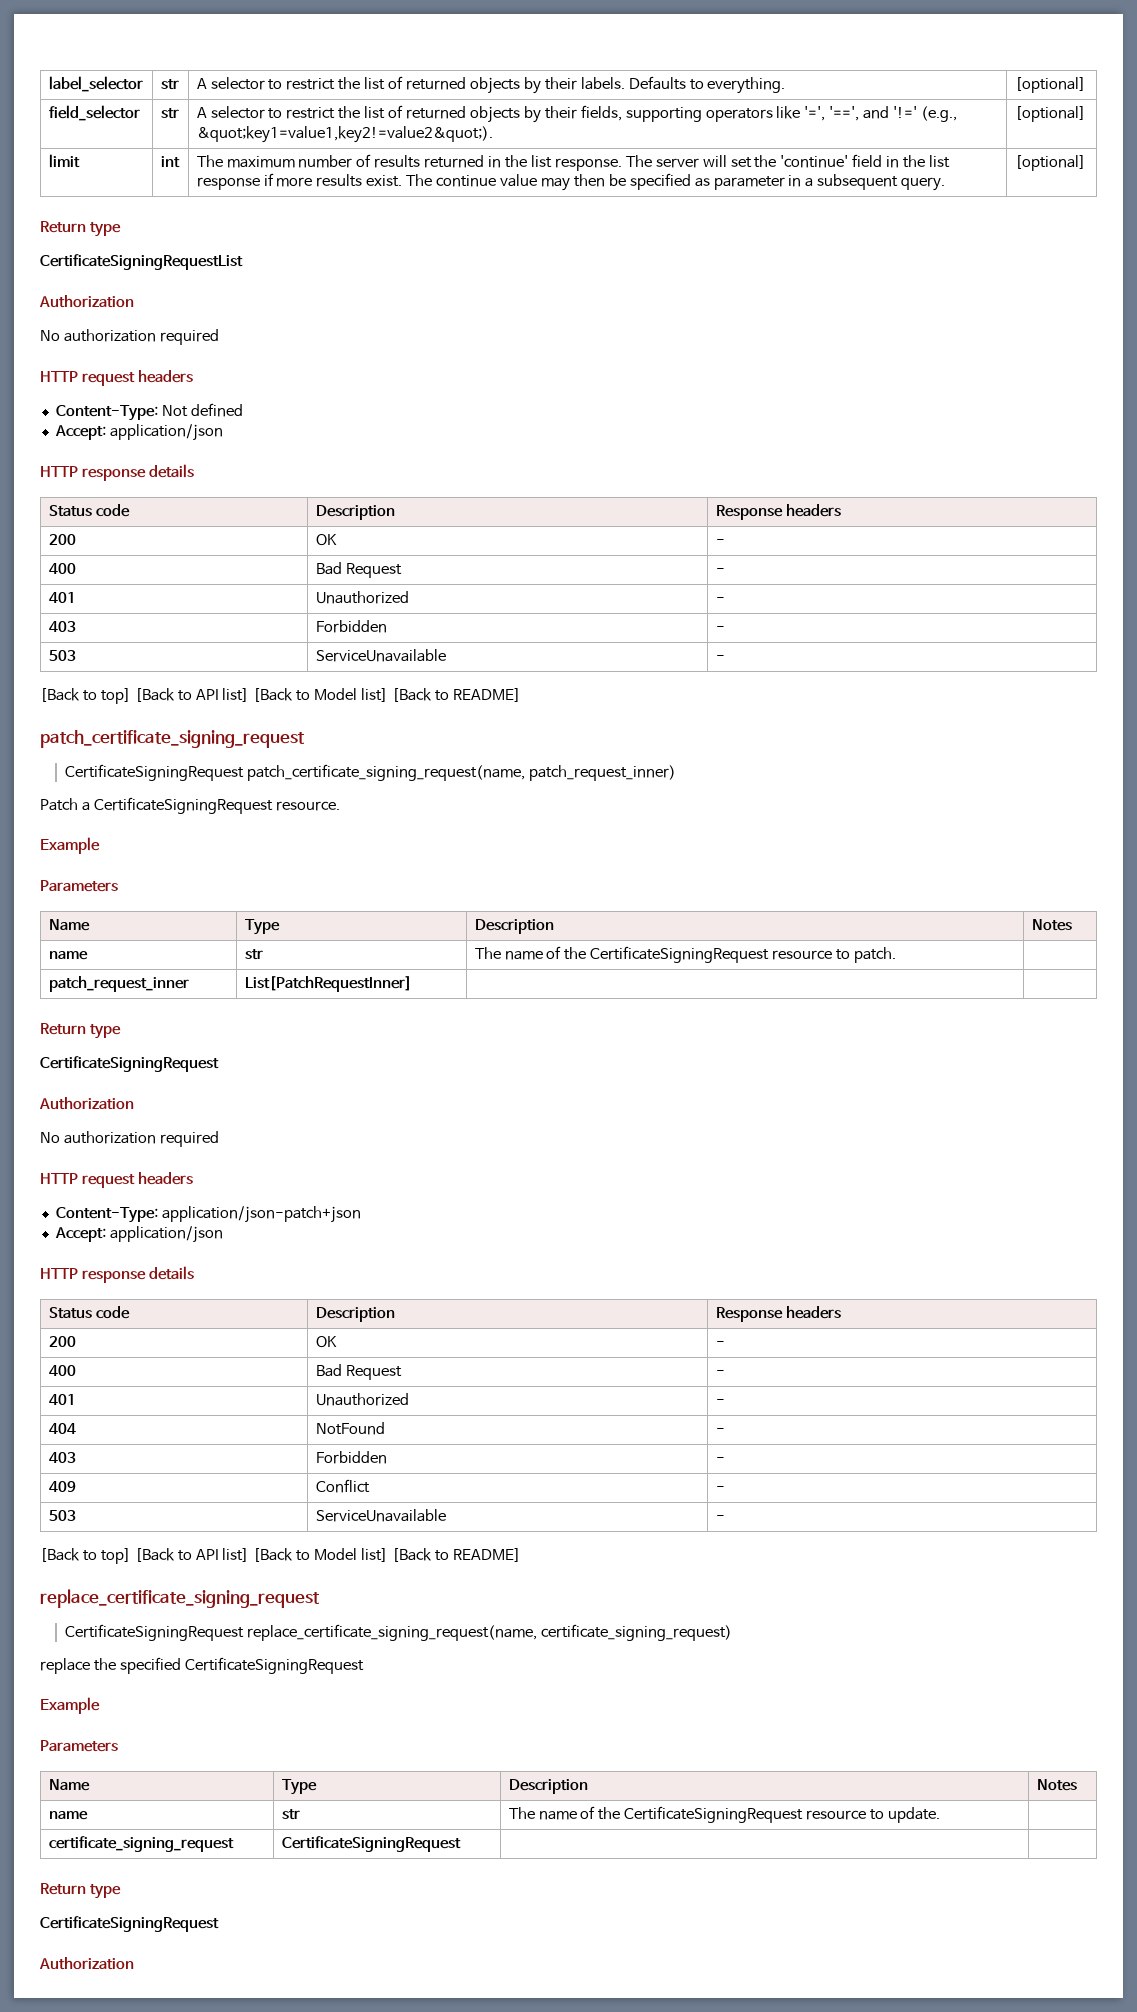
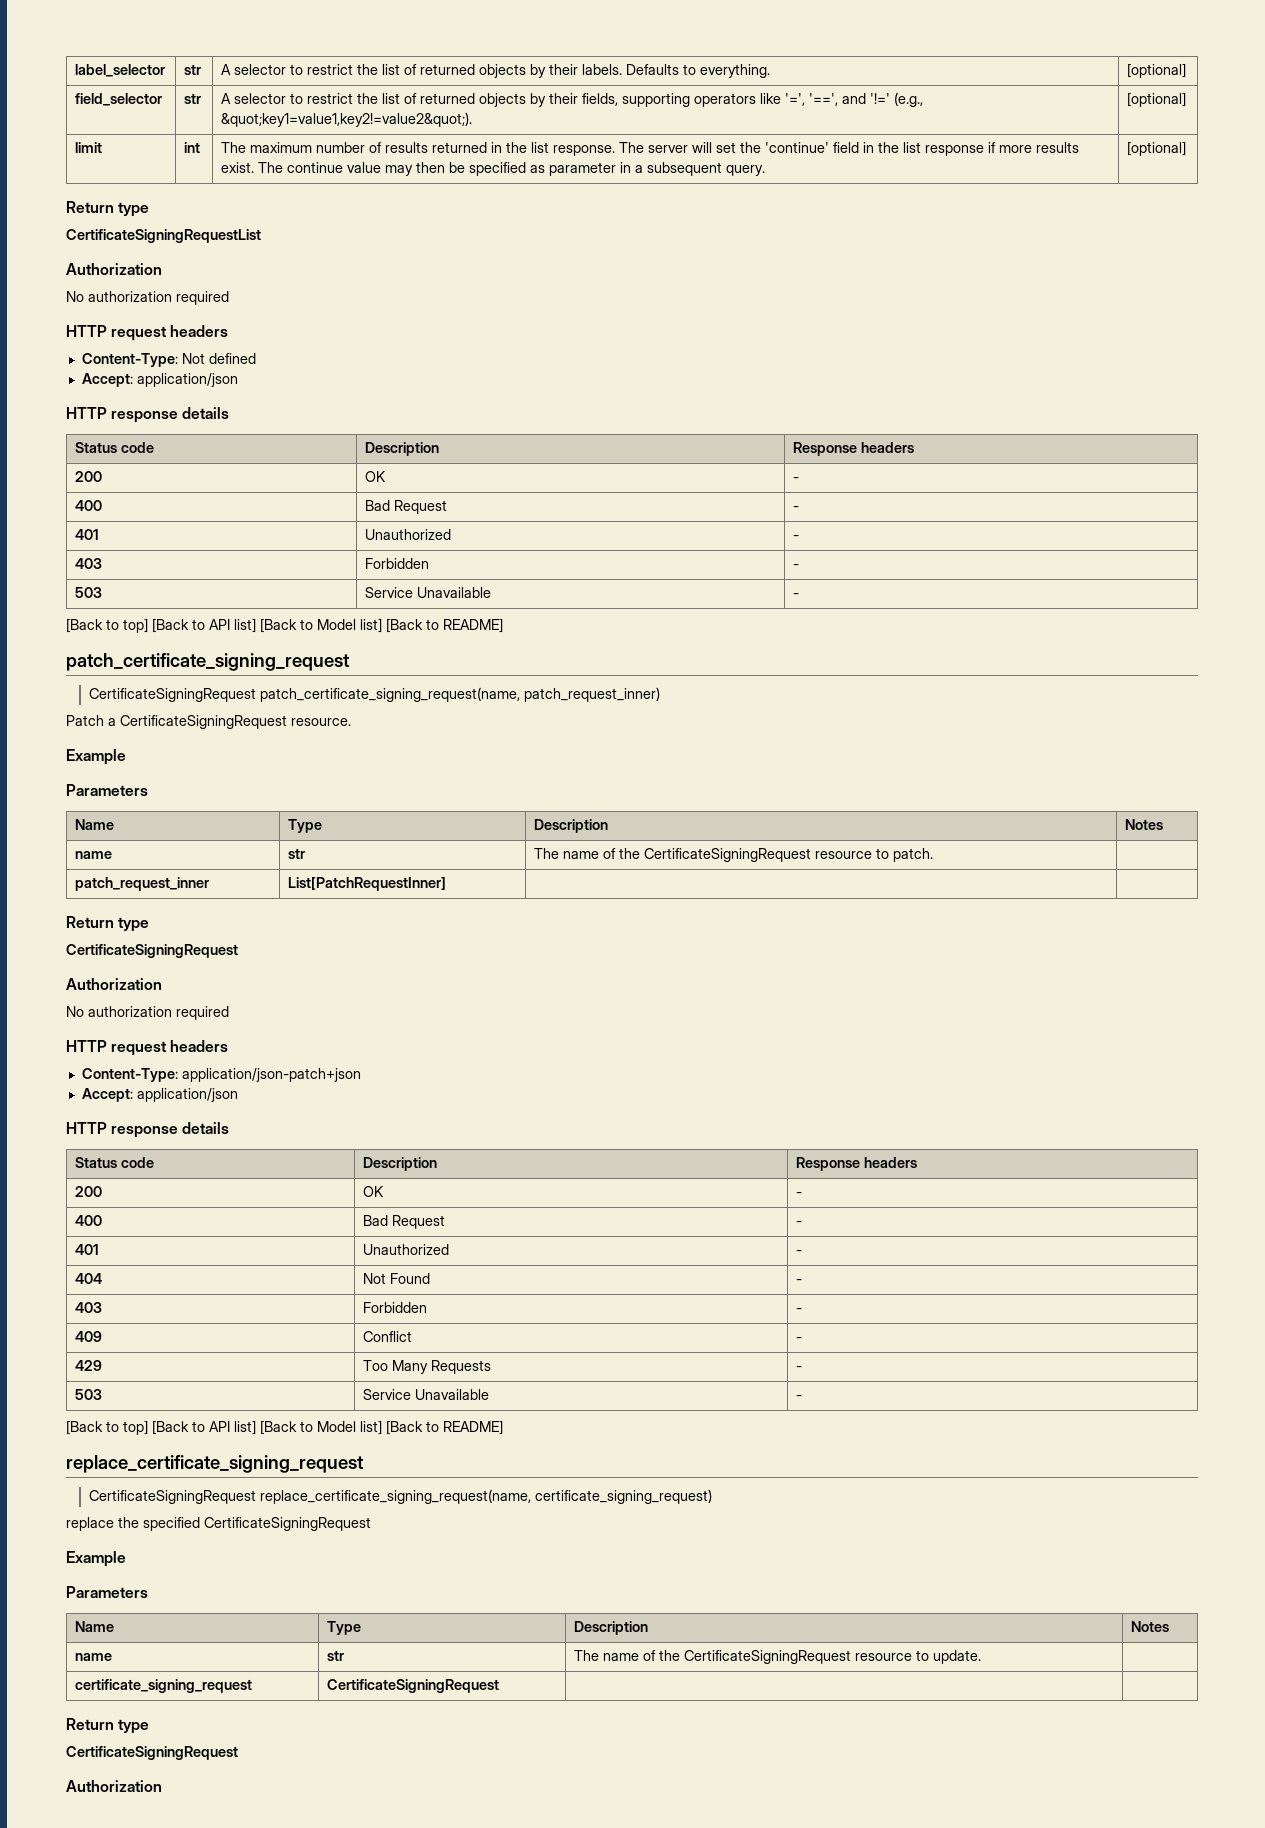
[315,649,446,662] ServiceUnavailable -> [365,587,492,598] Service Unavailable
[315,1422,385,1435] NotFound -> [363,1273,431,1284] Not Found
[48,1510,76,1521] [315,1509,446,1522] // 503 | ServiceUnavailable -> [75,1360,103,1371] [363,1360,492,1374] [796,1366,803,1371] [75,1389,103,1400] [363,1389,490,1400] // 429 | Too Many Requests | - // 503 | Service Unavailable

